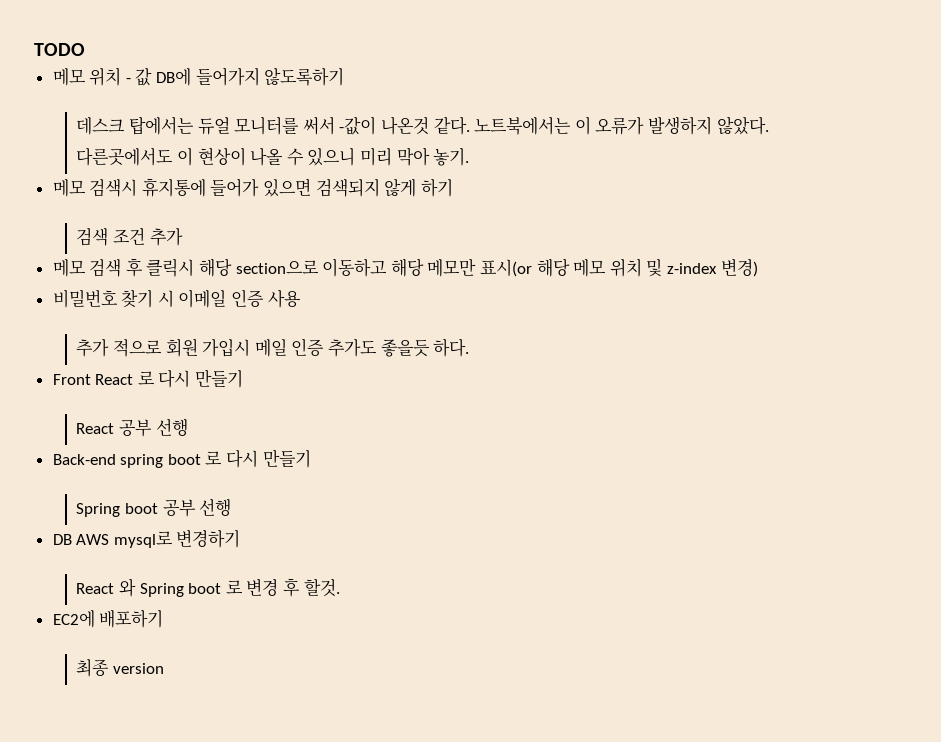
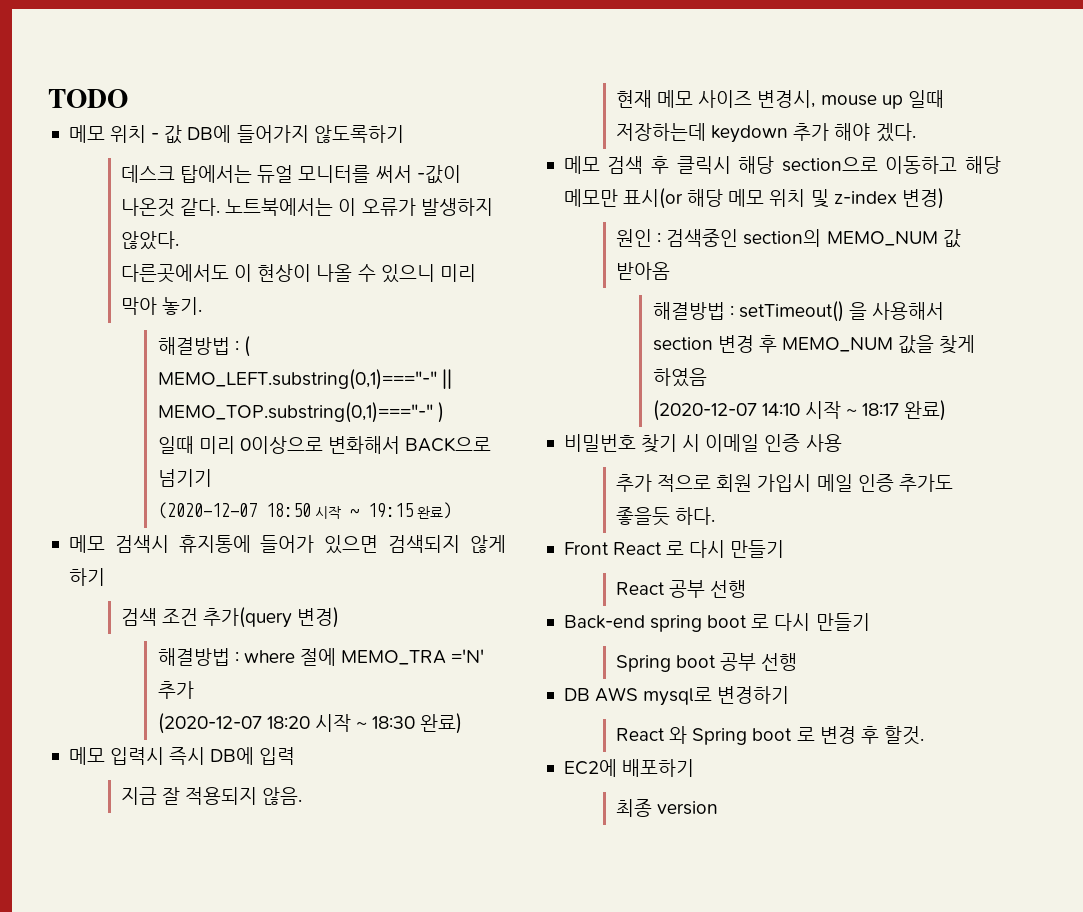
(470, 157) none -> [157,336,250,357] [157,369,452,390] [157,402,444,423] [157,436,492,454] [157,469,212,487] [157,502,452,519] // 해결방법 : ( MEMO_LEFT.substring(0,1)==="-" || MEMO_TOP.substring(0,1)==="-" ) // 일때 미리 0이상으로 변화해서 BACK으로 넘기기 // (2020-12-07 18:50 시작 ~ 19:15 완료)
[149,228,183,246] 추가 -> [203,607,340,628] [157,648,485,666] [157,681,194,699] [157,713,463,734] [68,747,296,765] [121,787,303,805] [616,90,944,109] [616,123,916,143] 추가(query 변경) // 해결방법 : where 절에 MEMO_TRA ='N' 추가 // (2020-12-07 18:20 시작 ~ 18:30 완료) // 메모 입력시 즉시 DB에 입력 // 지금 잘 적용되지 않음. // 현재 메모 사이즈 변경시, mouse up 일때 저장하는데 keydown 추가 해야 겠다.
(758, 267) none -> [616,229,961,248] [616,262,671,280] [652,301,945,322] [652,335,976,354] [652,368,707,387] [652,400,947,421] // 원인 : 검색중인 section의 MEMO_NUM 값 받아옴 // 해결방법 : setTimeout() 을 사용해서 section 변경 후 MEMO_NUM 값을 찾게 하였음 // (2020-12-07 14:10 시작 ~ 18:17 완료)

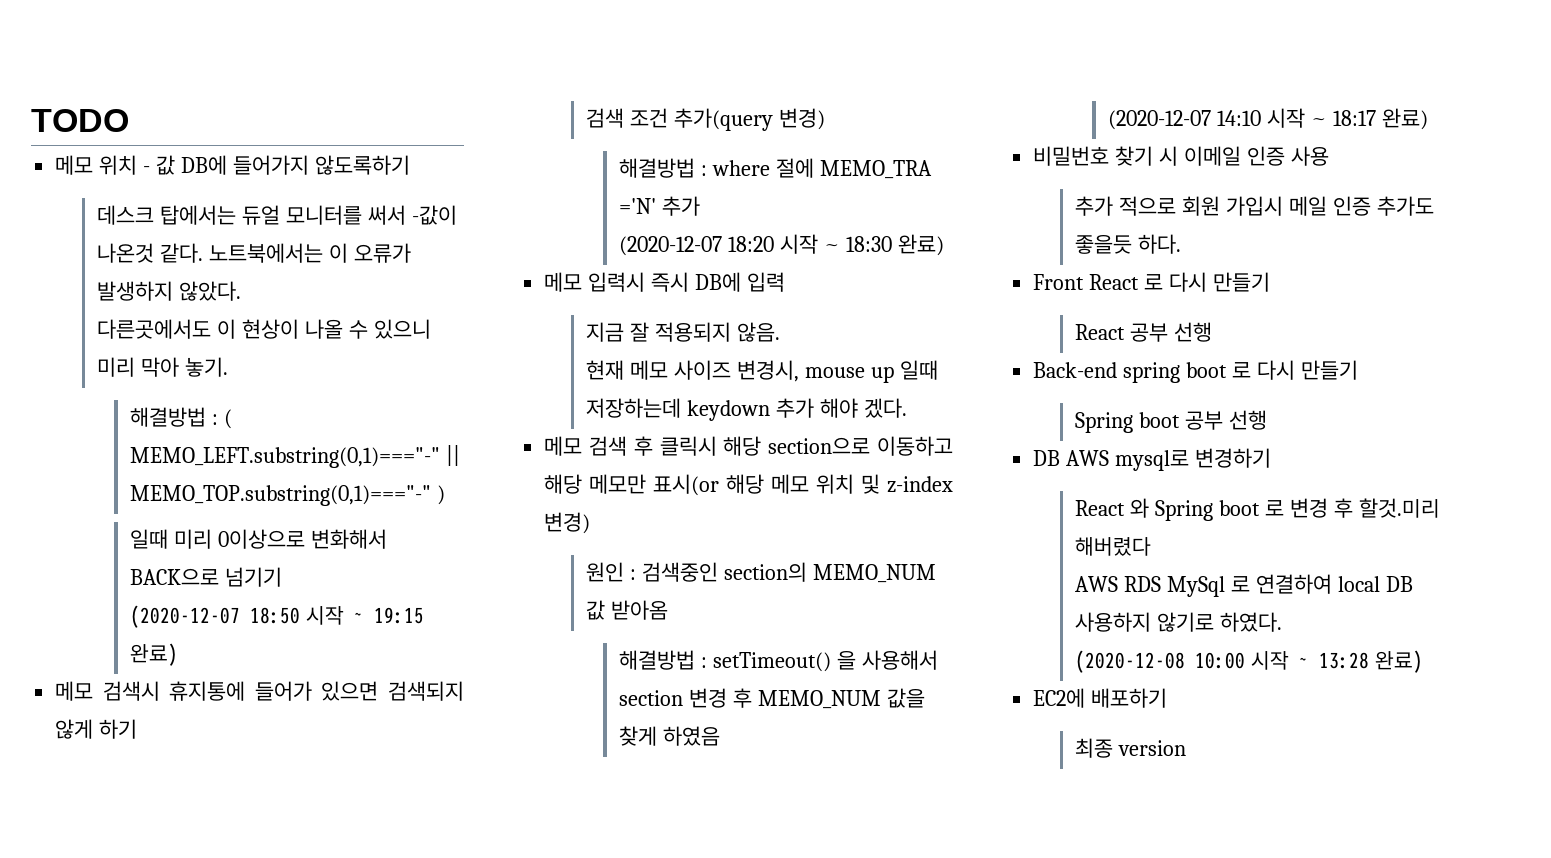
[883,726,924,745] 할것. -> [1358,498,1440,518] [1074,537,1151,556] [1074,574,1413,597] [1074,612,1282,632] [1074,650,1423,673] 할것.미리 해버렸다 // AWS RDS MySql 로 연결하여 local DB 사용하지 않기로 하였다. // (2020-12-08 10:00 시작 ~ 13:28 완료)

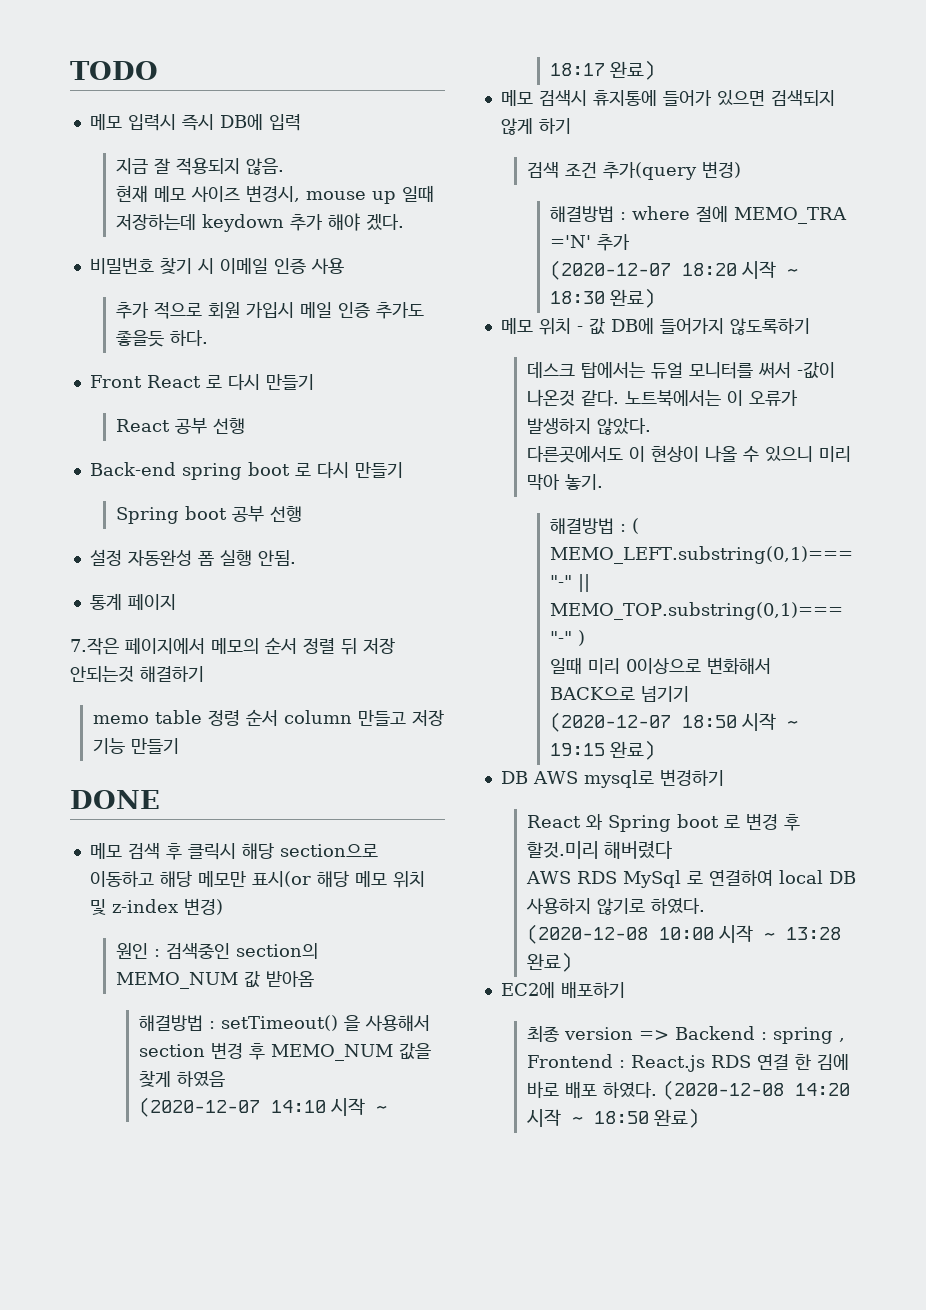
(129, 120) none -> [89,114,301,131] [115,158,284,175] [115,185,434,204] [115,213,404,232] [89,258,344,274] [115,302,424,319] [115,330,208,347] [89,374,314,390] [115,418,245,434] [89,462,403,480] [115,506,302,524] [89,549,296,566] [89,593,176,610] [70,637,395,655] [70,666,204,682] [92,709,444,726] [92,738,179,754] [70,790,160,809] [89,843,378,860] [89,871,425,888] [89,898,223,915] [115,943,318,959] [115,971,314,989] [138,1015,430,1031] [138,1042,431,1061] [138,1071,225,1087] [138,1097,387,1117] [549,60,655,80] [500,90,835,106] [500,118,571,135] [526,161,741,180] [549,206,847,224] [549,234,630,251] [549,260,798,280] [549,288,655,308] // 메모 입력시 즉시 DB에 입력 // 지금 잘 적용되지 않음. // 현재 메모 사이즈 변경시, mouse up 일때 저장하는데 keydown 추가 해야 겠다. // 비밀번호 찾기 시 이메일 인증 사용 // 추가 적으로 회원 가입시 메일 인증 추가도 좋을듯 하다. // Front React 로 다시 만들기 // React 공부 선행 // Back-end spring boot 로 다시 만들기 // Spring boot 공부 선행 // 설정 자동완성 폼 실행 안됨. // 통계 페이지 // 7.작은 페이지에서 메모의 순서 정렬 뒤 저장 안되는것 해결하기 // memo table 정령 순서 column 만들고 저장 기능 만들기 // DONE // 메모 검색 후 클릭시 해당 section으로 이동하고 해당 메모만 표시(or 해당 메모 위치 및 z-index 변경) // 원인 : 검색중인 section의 MEMO_NUM 값 받아옴 // 해결방법 : setTimeout() 을 사용해서 section 변경 후 MEMO_NUM 값을 찾게 하였음 // (2020-12-07 14:10 시작 ~ 18:17 완료) // 메모 검색시 휴지통에 들어가 있으면 검색되지 않게 하기 // 검색 조건 추가(query 변경) // 해결방법 : where 절에 MEMO_TRA ='N' 추가 // (2020-12-07 18:20 시작 ~ 18:30 완료)
[55,681,464,701] [55,719,138,739] [585,108,825,131] [618,158,932,179] [618,196,700,216] [618,234,944,256] [544,272,785,292] [585,322,780,342] [585,360,938,383] [585,398,907,421] [544,436,953,456] [544,474,954,496] [544,512,591,534] [585,562,936,583] [585,600,668,620] [618,650,938,672] [618,688,925,709] [618,726,720,746] [1107,108,1428,130] [1033,146,1329,166] [1074,196,1434,216] [1074,234,1181,254] [1033,272,1270,292] [1074,322,1212,342] [1033,360,1358,383] [1074,410,1267,433] // 메모 검색시 휴지통에 들어가 있으면 검색되지 않게 하기 // 검색 조건 추가(query 변경) // 해결방법 : where 절에 MEMO_TRA ='N' 추가 // (2020-12-07 18:20 시작 ~ 18:30 완료) // 메모 입력시 즉시 DB에 입력 // 지금 잘 적용되지 않음. // 현재 메모 사이즈 변경시, mouse up 일때 저장하는데 keydown 추가 해야 겠다. // 메모 검색 후 클릭시 해당 section으로 이동하고 해당 메모만 표시(or 해당 메모 위치 및 z-index 변경) // 원인 : 검색중인 section의 MEMO_NUM 값 받아옴 // 해결방법 : setTimeout() 을 사용해서 section 변경 후 MEMO_NUM 값을 찾게 하였음 // (2020-12-07 14:10 시작 ~ 18:17 완료) // 비밀번호 찾기 시 이메일 인증 사용 // 추가 적으로 회원 가입시 메일 인증 추가도 좋을듯 하다. // Front React 로 다시 만들기 // React 공부 선행 // Back-end spring boot 로 다시 만들기 // Spring boot 공부 선행 -> (655, 750) none
(1186, 748) none -> [638,1026,845,1044] [526,1054,849,1072] [526,1080,850,1100] [526,1108,699,1128] => Backend : spring , Frontend : React.js RDS 연결 한 김에 바로 배포 하였다. (2020-12-08 14:20 시작 ~ 18:50 완료)

